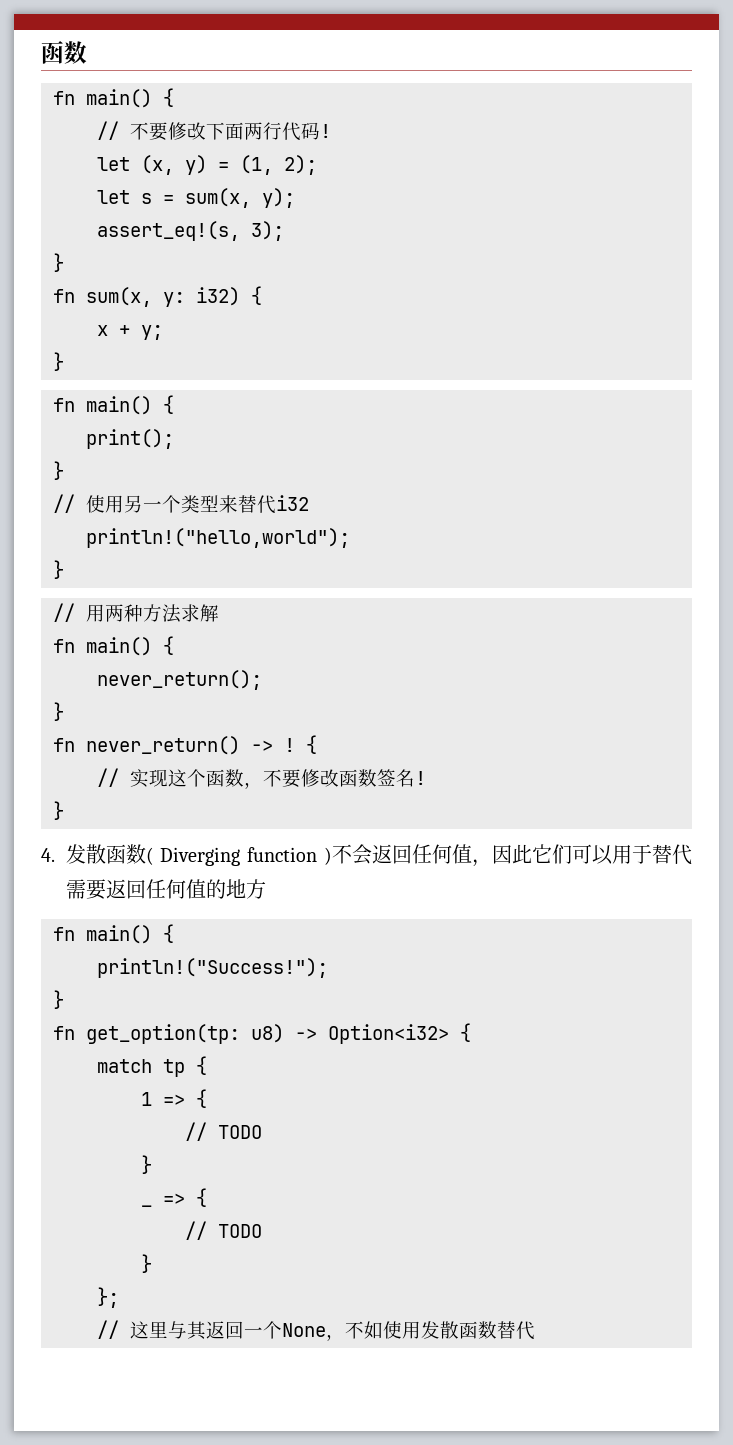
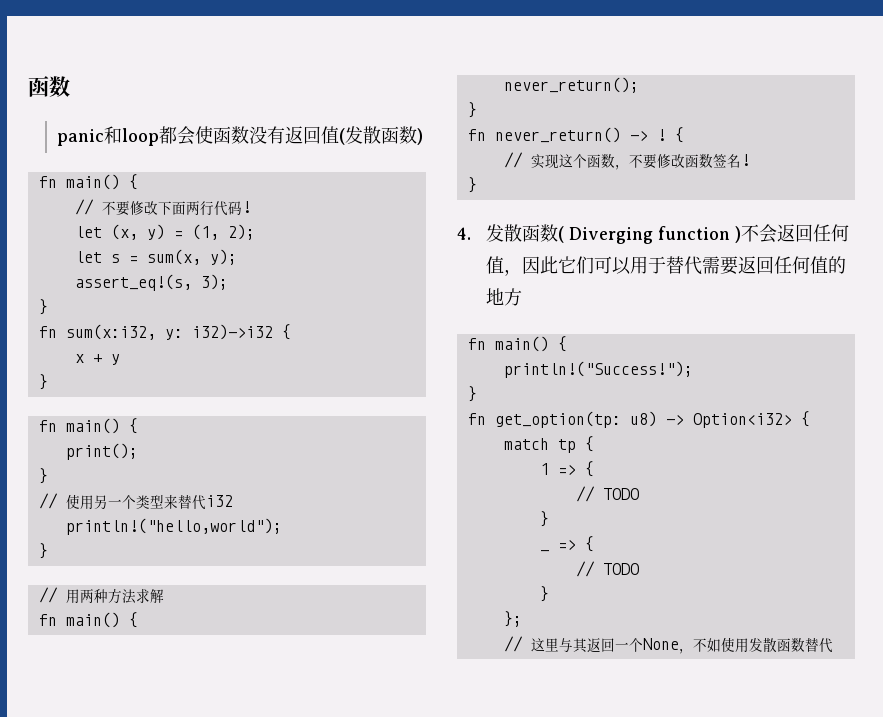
[41,41,87,64] 函数 -> [28,76,70,97] [57,126,424,146] 函数 // panic和loop都会使函数没有返回值(发散函数)
[86,287,240,307] sum(x, y: i32) -> [65,324,273,340] sum(x:i32, y: i32)->i32
[141,325,163,340] y; -> [110,354,120,365] y

